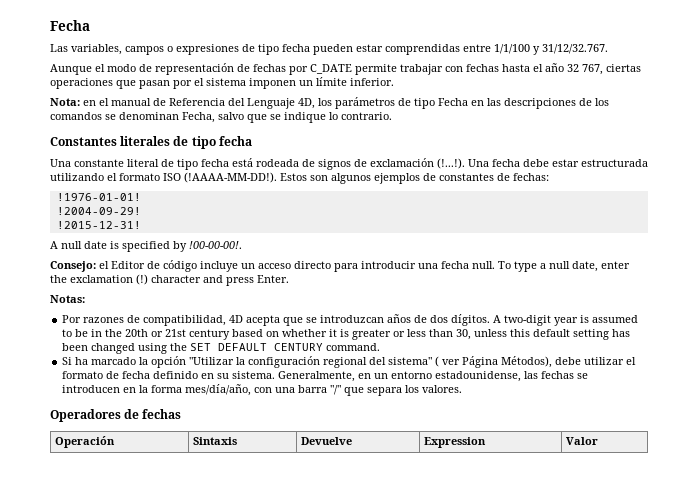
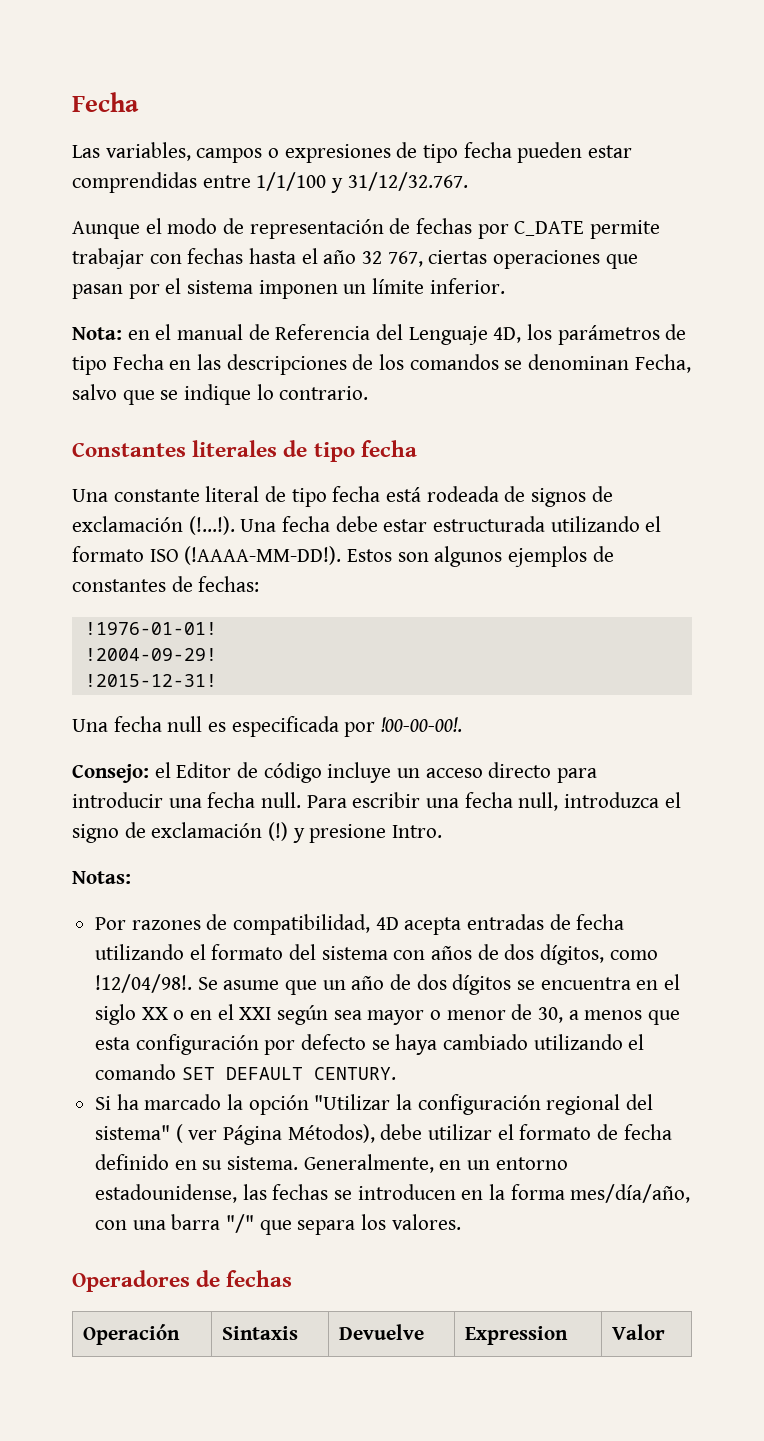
[50,241,187,252] A null date is specified by -> [72,716,376,737] Una fecha null es especificada por
[498,261,630,272] [50,274,289,286] To type a null date, enter the exclamation (!) character and press Enter. -> [306,792,681,811] [72,822,443,843] Para escribir una fecha null, introduzca el signo de exclamación (!) y presione Intro.
[283,314,639,326] [62,329,631,340] [62,343,381,354] que se introduzcan años de dos dígitos. A two-digit year is assumed to be in the 20th or 21st century based on whether it is greater or less than 30, unless this default setting has been changed using the SET DEFAULT CENTURY command. -> [467,914,625,930] [95,944,658,965] [95,974,681,995] [95,1004,681,1025] [95,1034,645,1055] [95,1064,396,1080] entradas de fecha utilizando el formato del sistema con años de dos dígitos, como !12/04/98!. Se asume que un año de dos dígitos se encuentra en el siglo XX o en el XXI según sea mayor o menor de 30, a menos que esta configuración por defecto se haya cambiado utilizando el comando SET DEFAULT CENTURY.

